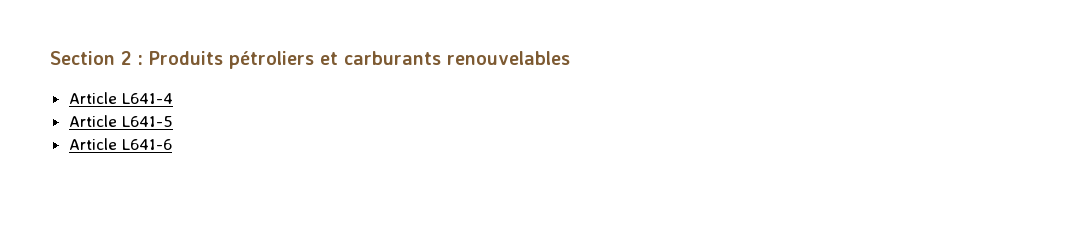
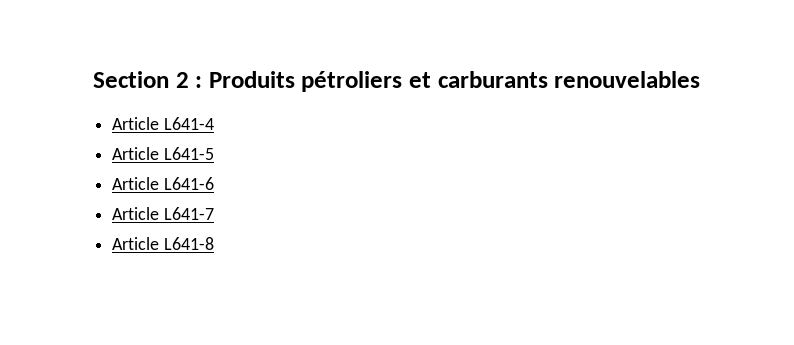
(172, 144) none -> [112,207,214,220] [112,237,214,250] // Article L641-7 // Article L641-8

